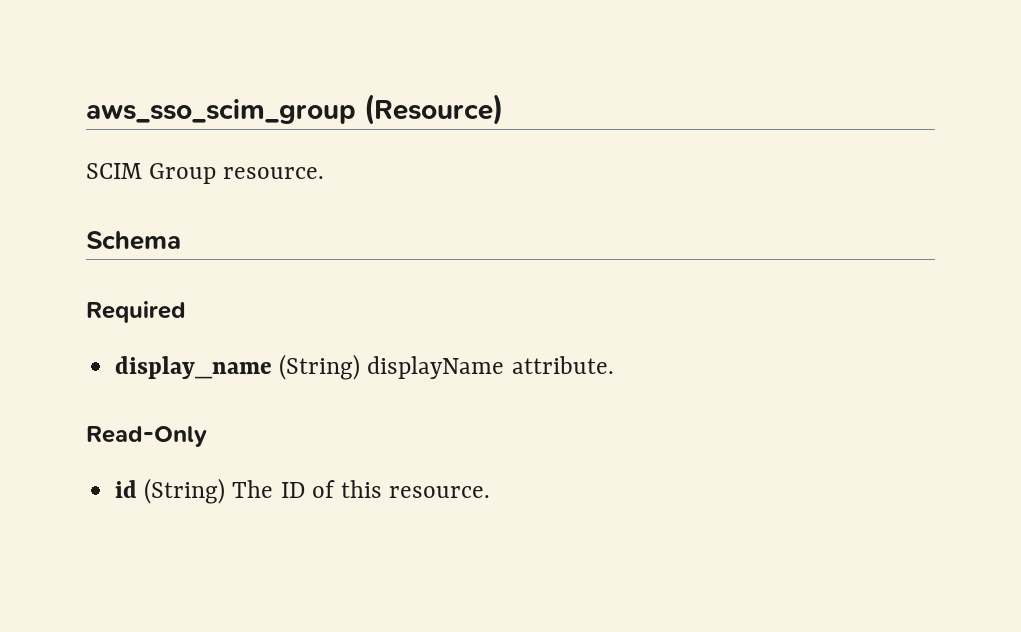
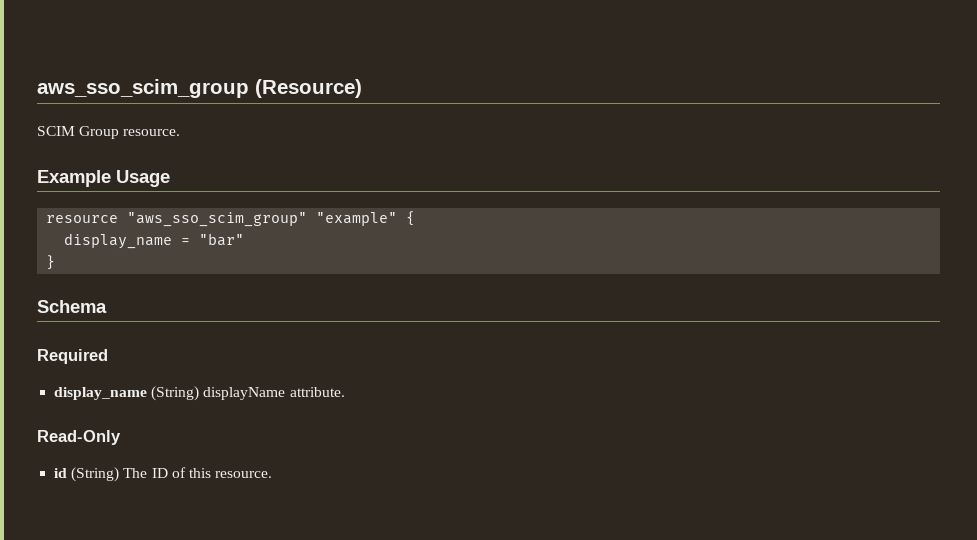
(325, 173) none -> [37,170,170,187] [46,211,416,227] [64,233,245,249] [46,255,56,270] // Example Usage // resource "aws_sso_scim_group" "example" { // display_name = "bar" // }

